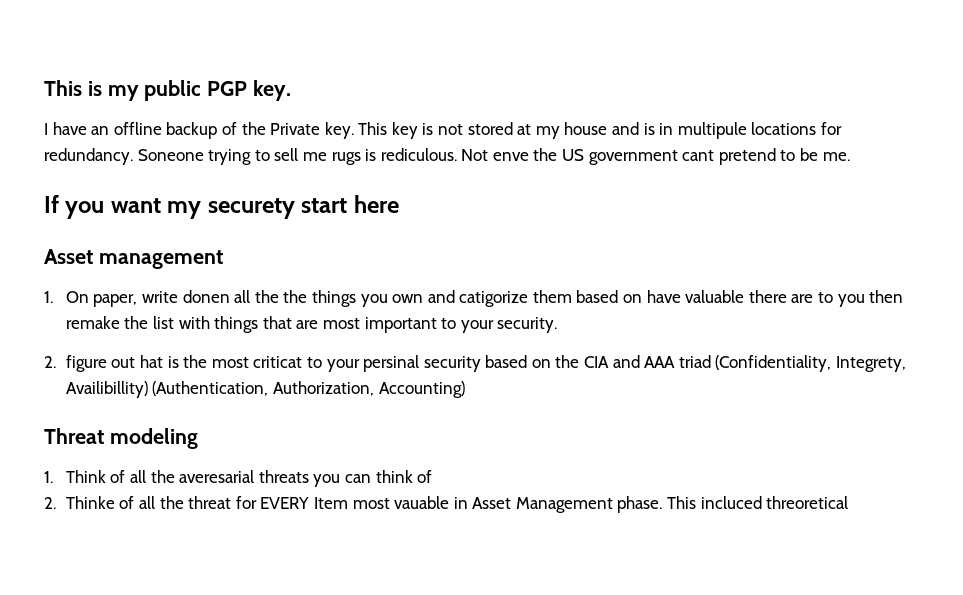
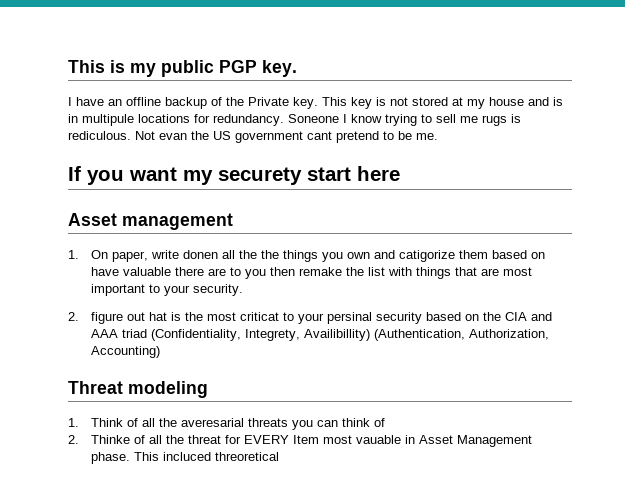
(204, 155) none -> [343,114,382,123] I know
[492,152,529,161] enve -> [159,133,187,140] evan

